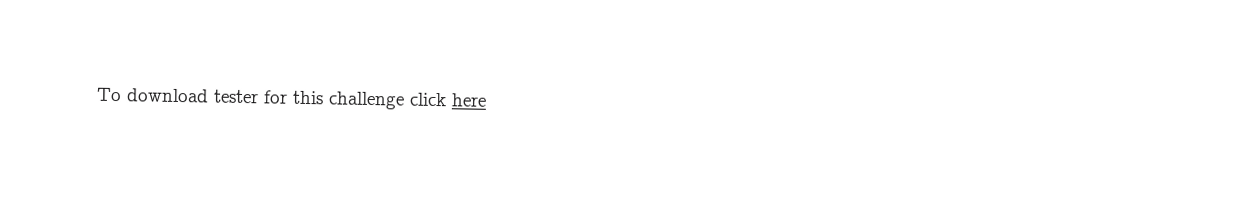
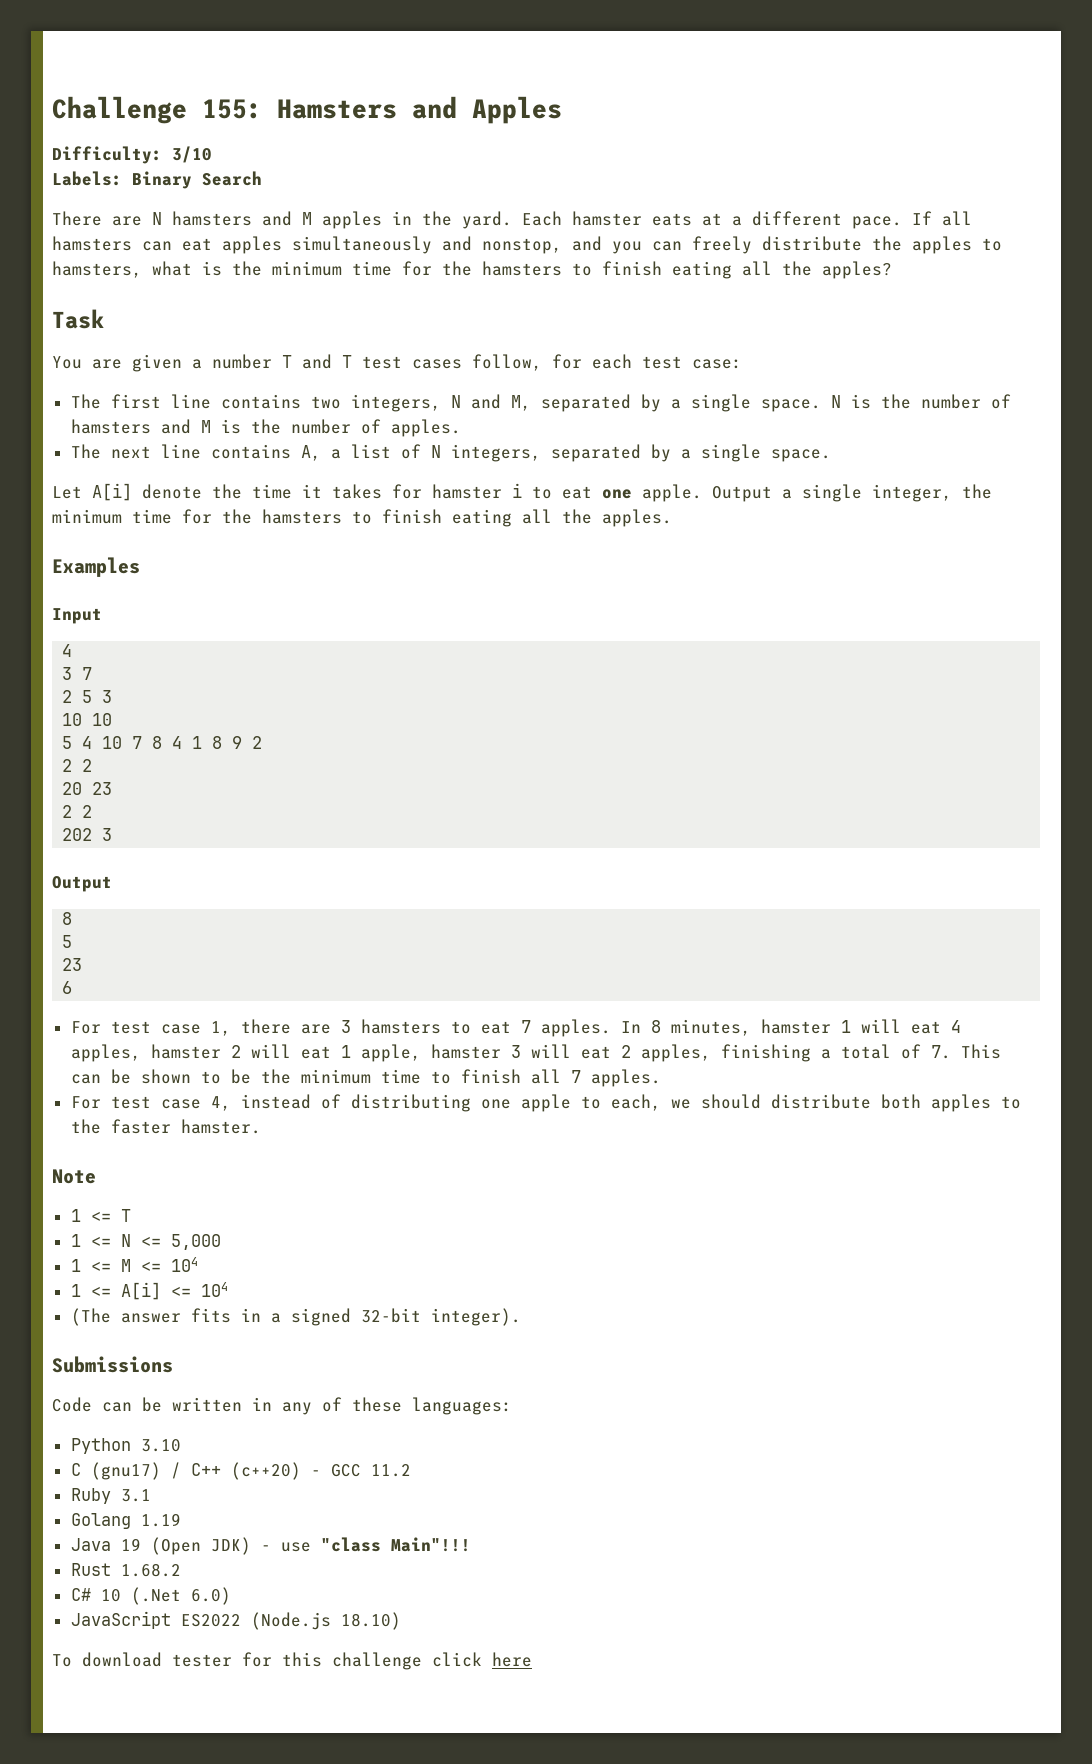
(96, 94) none -> [52,96,562,124] [52,146,212,164] [52,171,262,189] [52,211,972,229] [52,236,1002,254] [52,261,892,279] [52,309,104,329] [52,354,742,372] [70,394,1011,412] [70,419,461,437] [70,444,831,462] [52,483,992,502] [52,509,672,527] [52,557,140,577] [52,608,102,624] [62,644,73,657] [62,667,93,680] [62,690,113,703] [62,713,113,726] [62,736,263,749] [62,759,93,772] [62,782,113,795] [62,805,93,818] [62,828,113,841] [52,876,112,892] [62,912,73,925] [62,935,73,948] [62,958,83,971] [62,981,73,994] [70,1019,961,1037] [70,1044,1001,1062] [70,1069,661,1087] [70,1094,1021,1112] [70,1119,261,1134] [52,1169,96,1184] [70,1209,131,1222] [70,1234,221,1250] [70,1257,198,1272] [70,1282,228,1300] [70,1308,521,1326] [52,1356,173,1373] [52,1397,512,1415] [70,1438,181,1454] [70,1462,411,1480] [70,1488,151,1504] [70,1513,181,1529] [70,1537,471,1555] [70,1563,181,1577] [70,1587,231,1605] [70,1611,401,1630] Challenge 155: Hamsters and Apples // Difficulty: 3/10 // Labels: Binary Search // There are N hamsters and M apples in the yard. Each hamster eats at a different pace. If all hamsters can eat apples simultaneously and nonstop, and you can freely distribute the apples to hamsters, what is the minimum time for the hamsters to finish eating all the apples? // Task // You are given a number T and T test cases follow, for each test case: // The first line contains two integers, N and M, separated by a single space. N is the number of hamsters and M is the number of apples. // The next line contains A, a list of N integers, separated by a single space. // Let A[i] denote the time it takes for hamster i to eat one apple. Output a single integer, the minimum time for the hamsters to finish eating all the apples. // Examples // Input // 4 // 3 7 // 2 5 3 // 10 10 // 5 4 10 7 8 4 1 8 9 2 // 2 2 // 20 23 // 2 2 // 202 3 // Output // 8 // 5 // 23 // 6 // For test case 1, there are 3 hamsters to eat 7 apples. In 8 minutes, hamster 1 will eat 4 apples, hamster 2 will eat 1 apple, hamster 3 will eat 2 apples, finishing a total of 7. This can be shown to be the minimum time to finish all 7 apples. // For test case 4, instead of distributing one apple to each, we should distribute both apples to the faster hamster. // Note // 1 <= T // 1 <= N <= 5,000 // 1 <= M <= 104 // 1 <= A[i] <= 104 // (The answer fits in a signed 32-bit integer). // Submissions // Code can be written in any of these languages: // Python 3.10 // C (gnu17) / C++ (c++20) - GCC 11.2 // Ruby 3.1 // Golang 1.19 // Java 19 (Open JDK) - use "class Main"!!! // Rust 1.68.2 // C# 10 (.Net 6.0) // JavaScript ES2022 (Node.js 18.10) //

